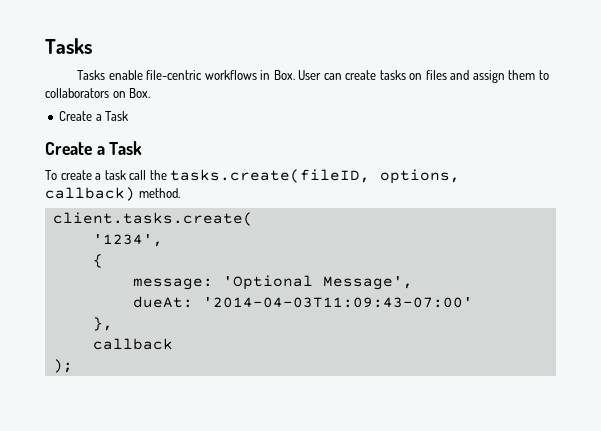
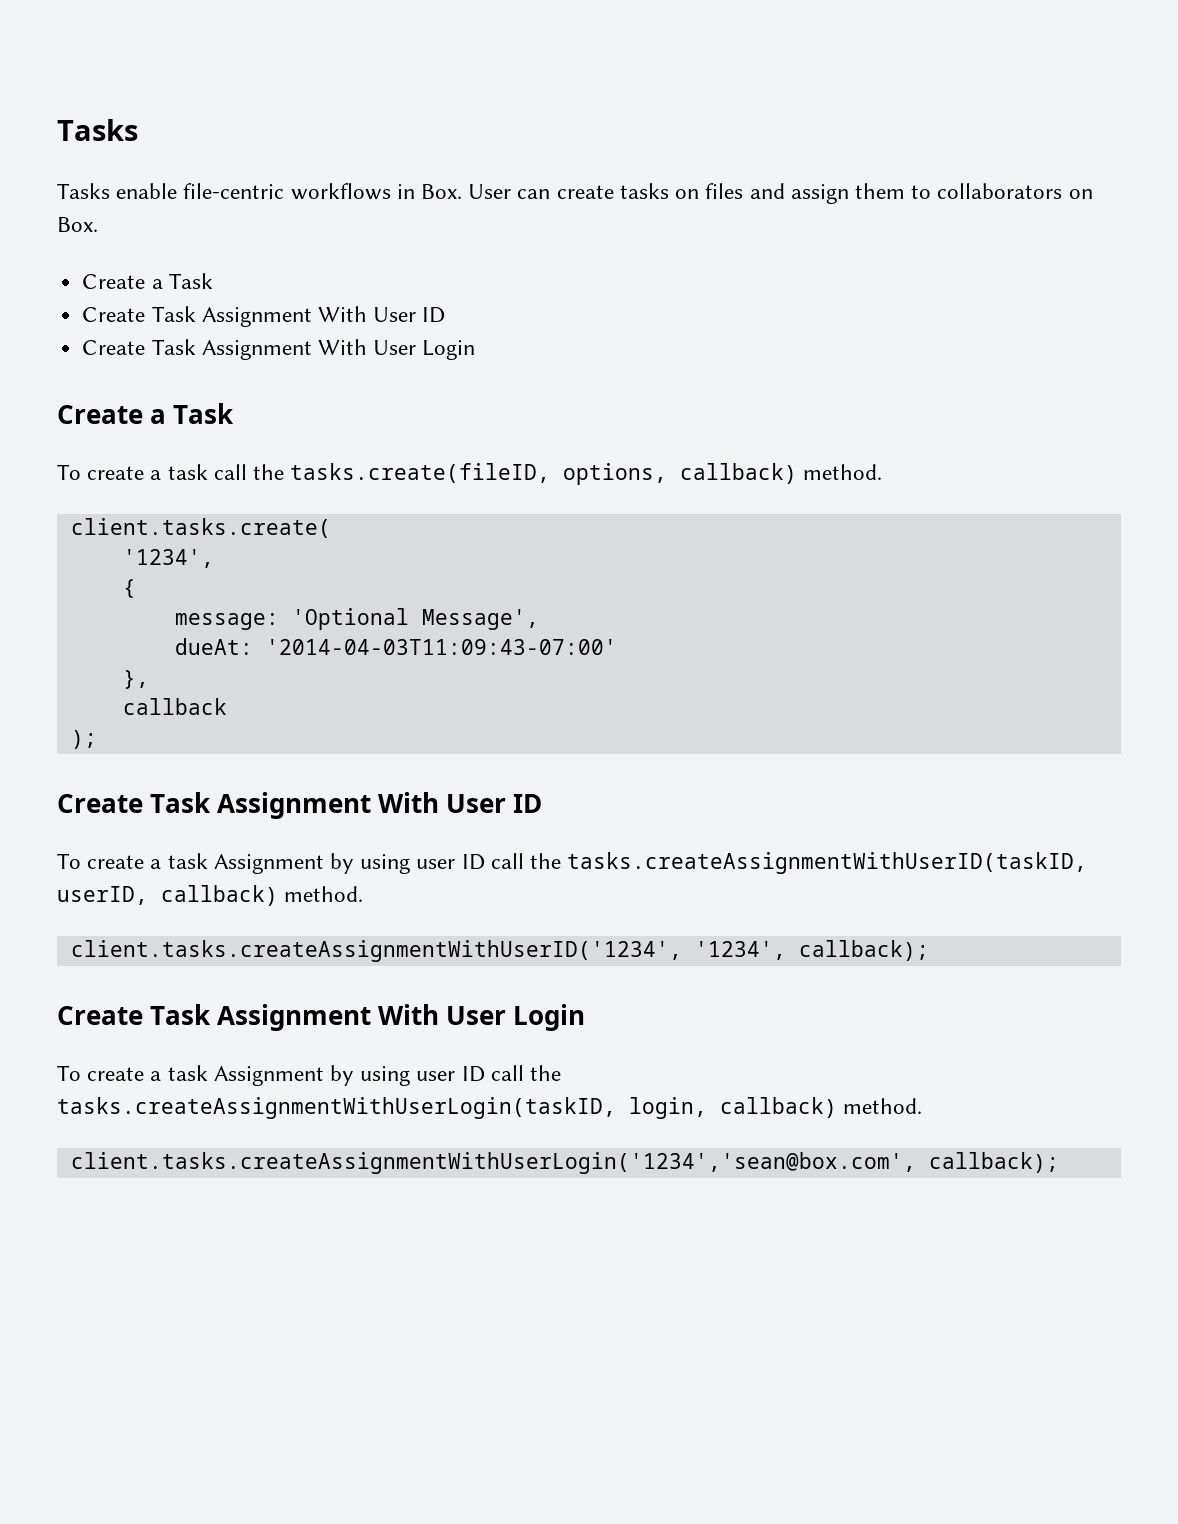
(129, 116) none -> [82,306,446,327] [82,339,476,360] // Create Task Assignment With User ID // Create Task Assignment With User Login
(73, 366) none -> [57,792,543,819] [57,852,1088,874] [57,885,364,906] [70,940,929,962] [57,1004,586,1031] [57,1065,562,1086] [57,1097,923,1119] [70,1152,1059,1174] // Create Task Assignment With User ID // To create a task Assignment by using user ID call the tasks.createAssignmentWithUserID(taskID, userID, callback) method. // client.tasks.createAssignmentWithUserID('1234', '1234', callback); // Create Task Assignment With User Login // To create a task Assignment by using user ID call the tasks.createAssignmentWithUserLogin(taskID, login, callback) method. // client.tasks.createAssignmentWithUserLogin('1234','sean@box.com', callback);

